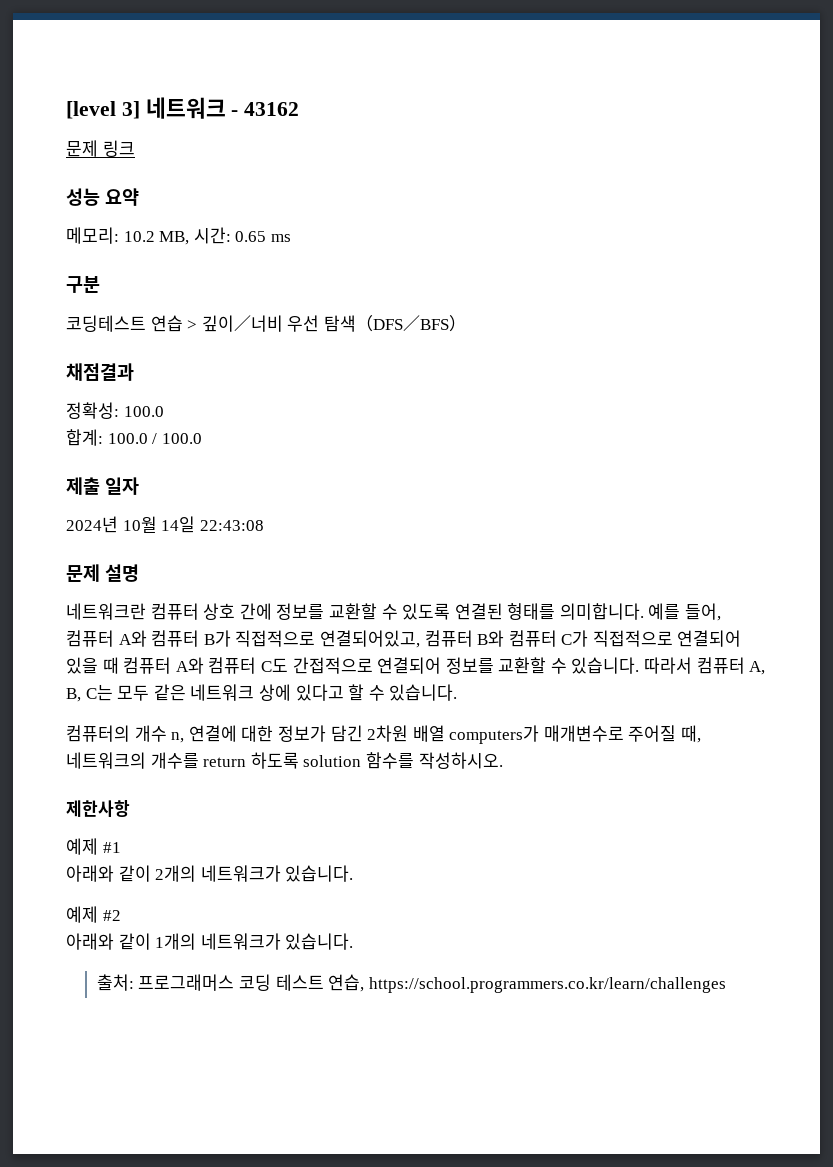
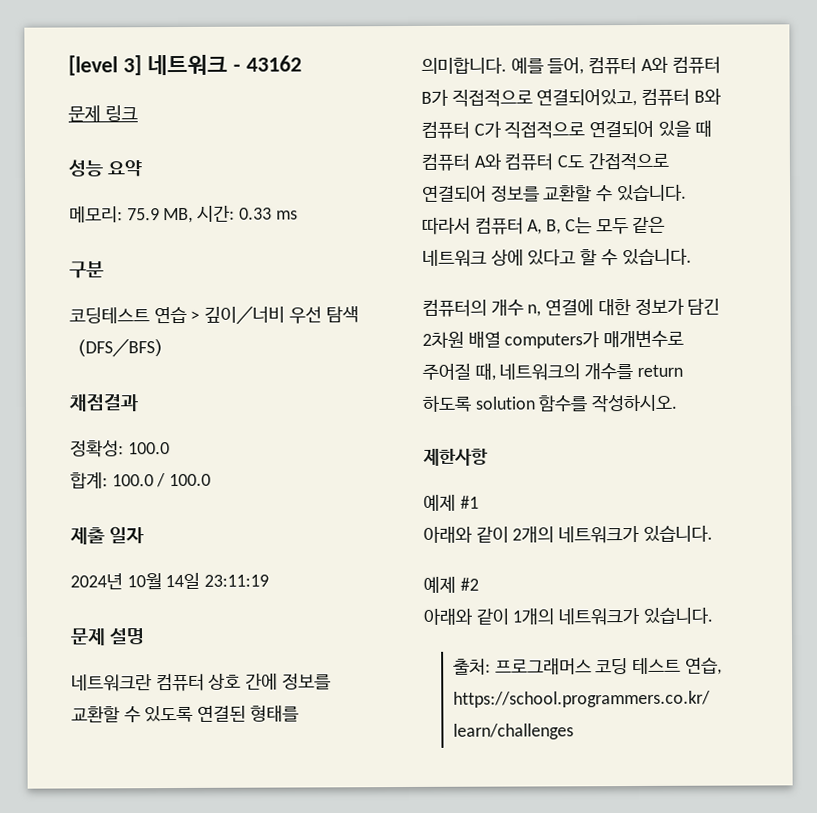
[123,231,155,242] 10.2 -> [126,208,160,221] 75.9
[235,231,267,242] 0.65 -> [238,207,272,220] 0.33
[199,520,264,531] 22:43:08 -> [204,574,270,587] 23:11:19

